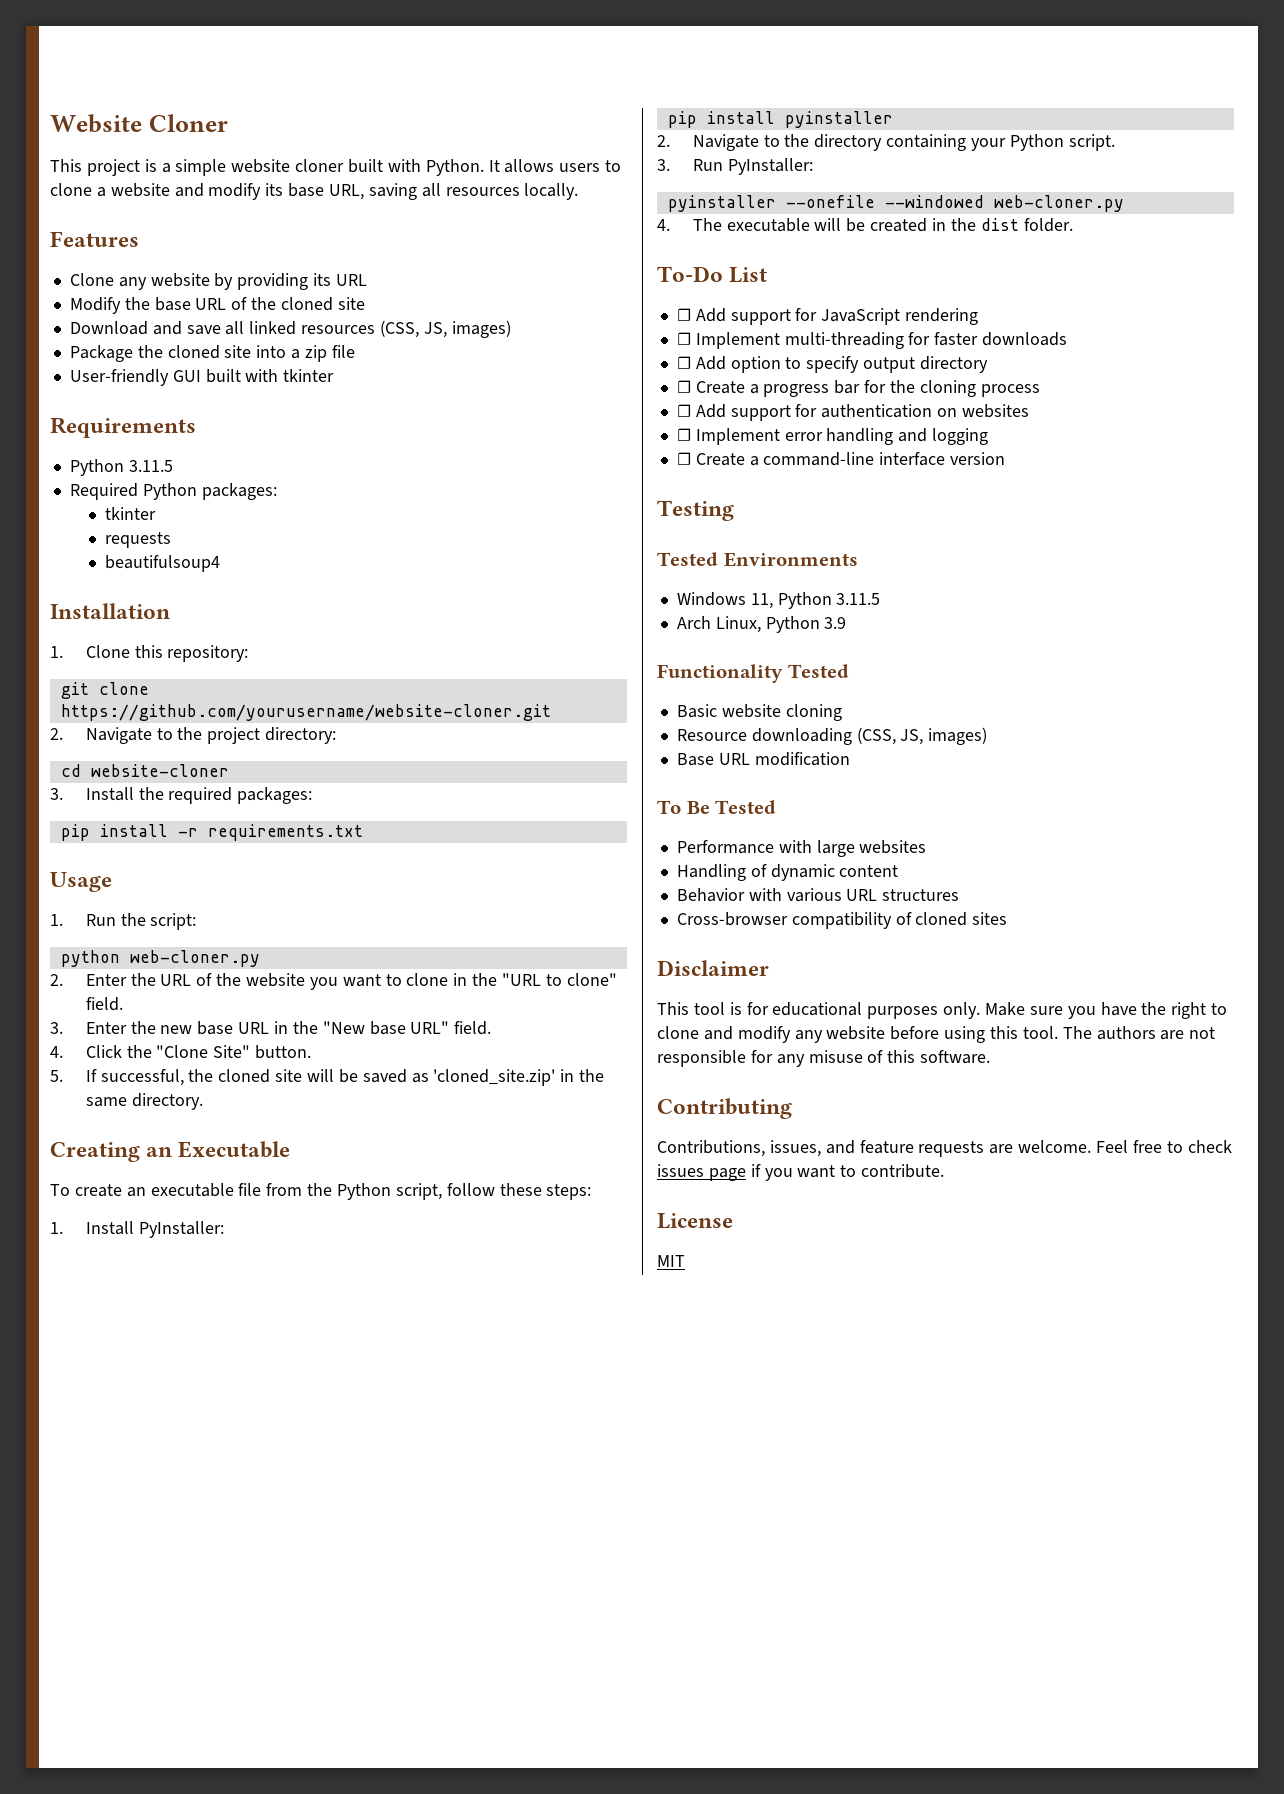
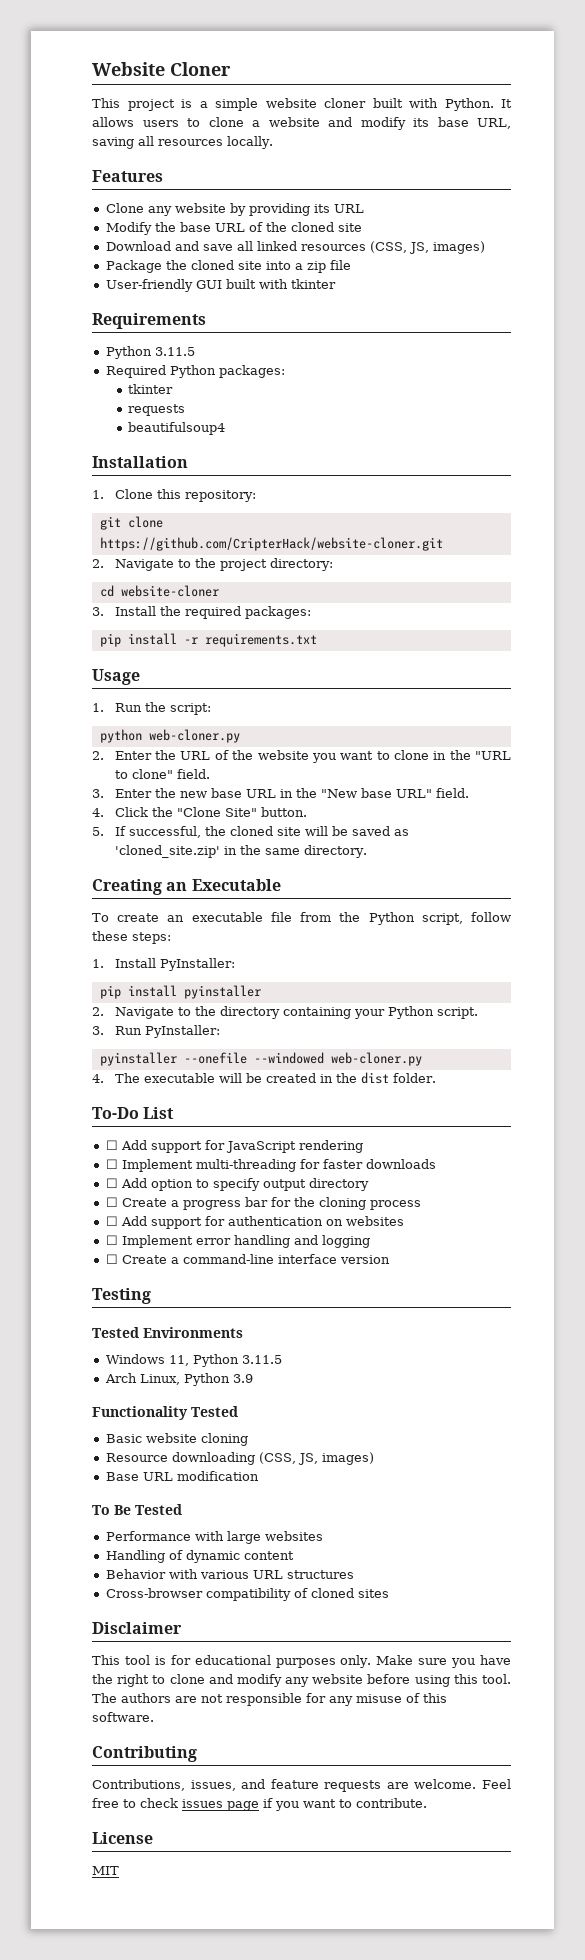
[60,704,551,721] https://github.com/yourusername/website-cloner.git -> [99,537,443,551] https://github.com/CripterHack/website-cloner.git

